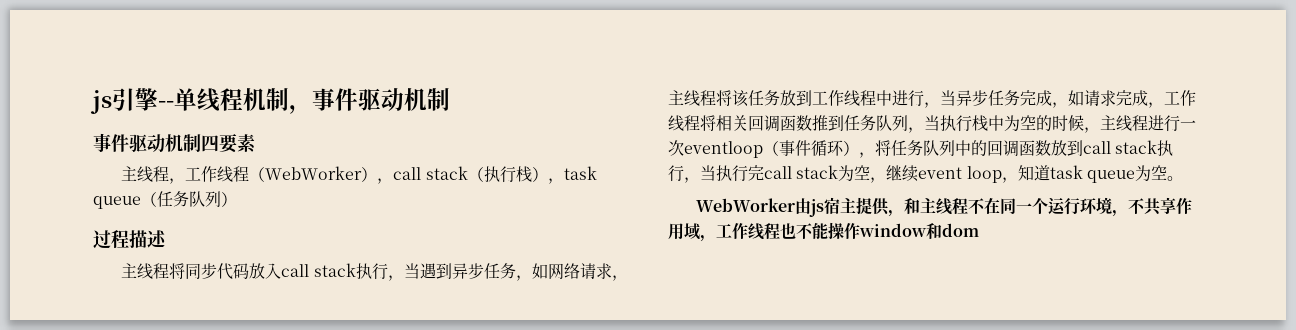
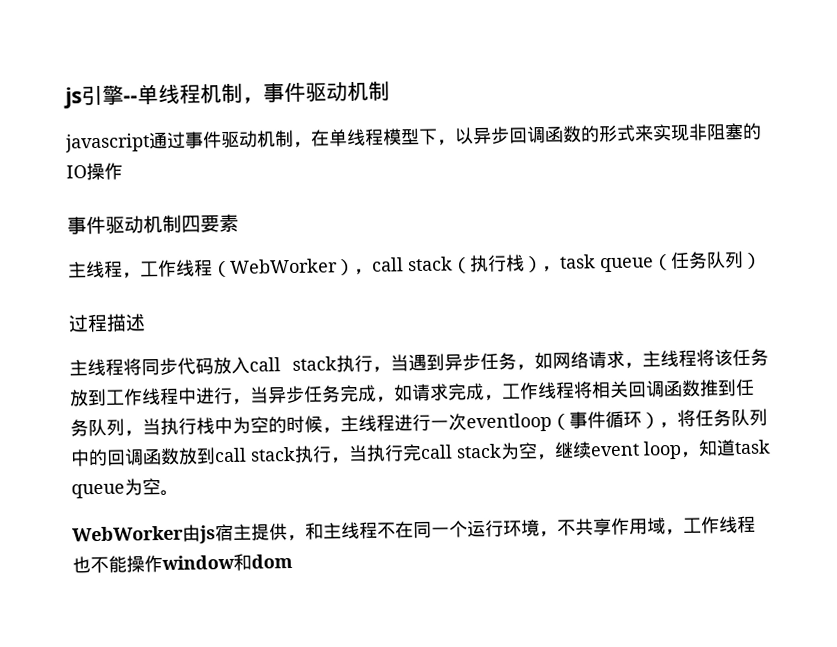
(450, 99) none -> [65,122,762,153] [66,162,123,181] // javascript通过事件驱动机制，在单线程模型下，以异步回调函数的形式来实现非阻塞的IO操作

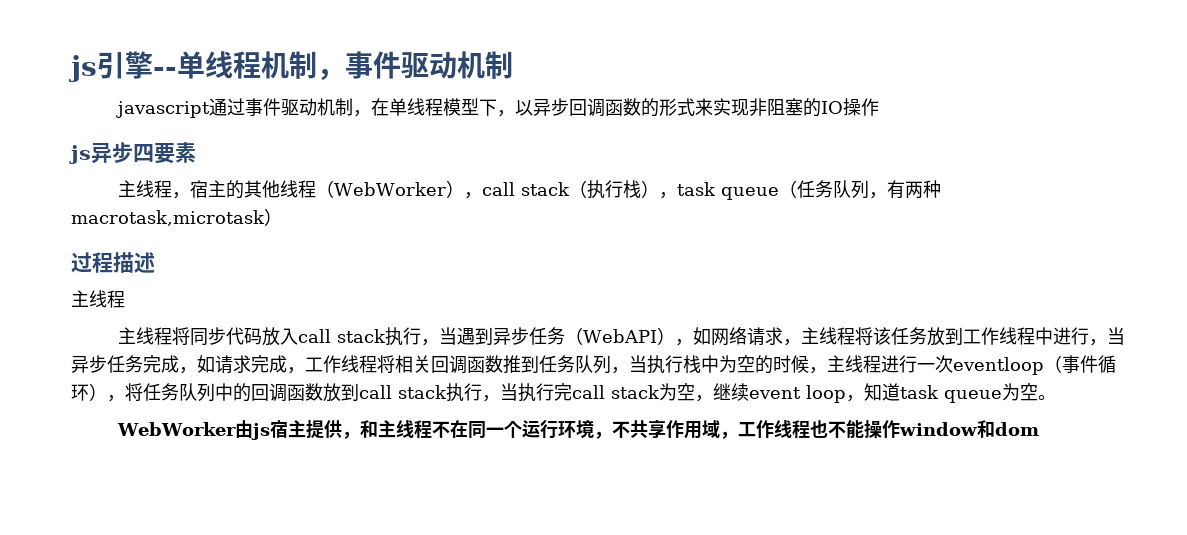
[67,214,182,235] 事件驱动机制 -> [69,142,133,164] js异步
[140,259,177,278] 工作 -> [189,180,280,199] 宿主的其他
(744, 259) none -> [868,180,941,199] [71,210,265,226] ，有两种macrotask,microtask
(124, 367) none -> [117,327,172,345] // 主线程
(517, 361) none -> [564,327,675,345] （WebAPI）

